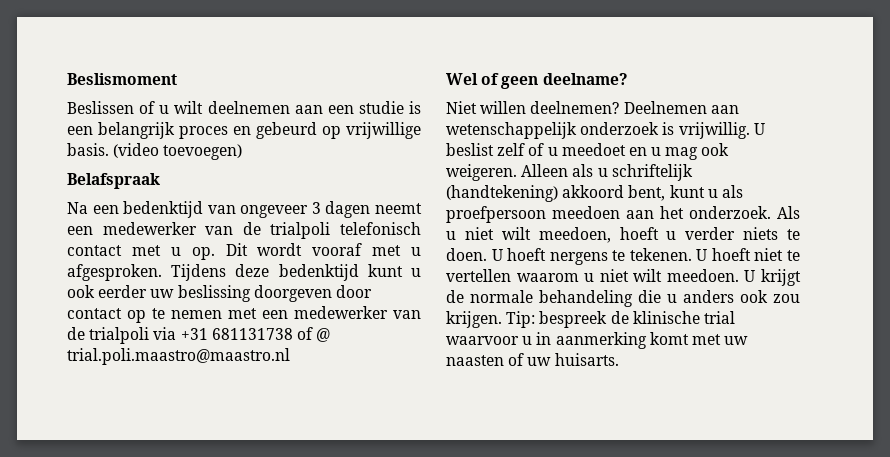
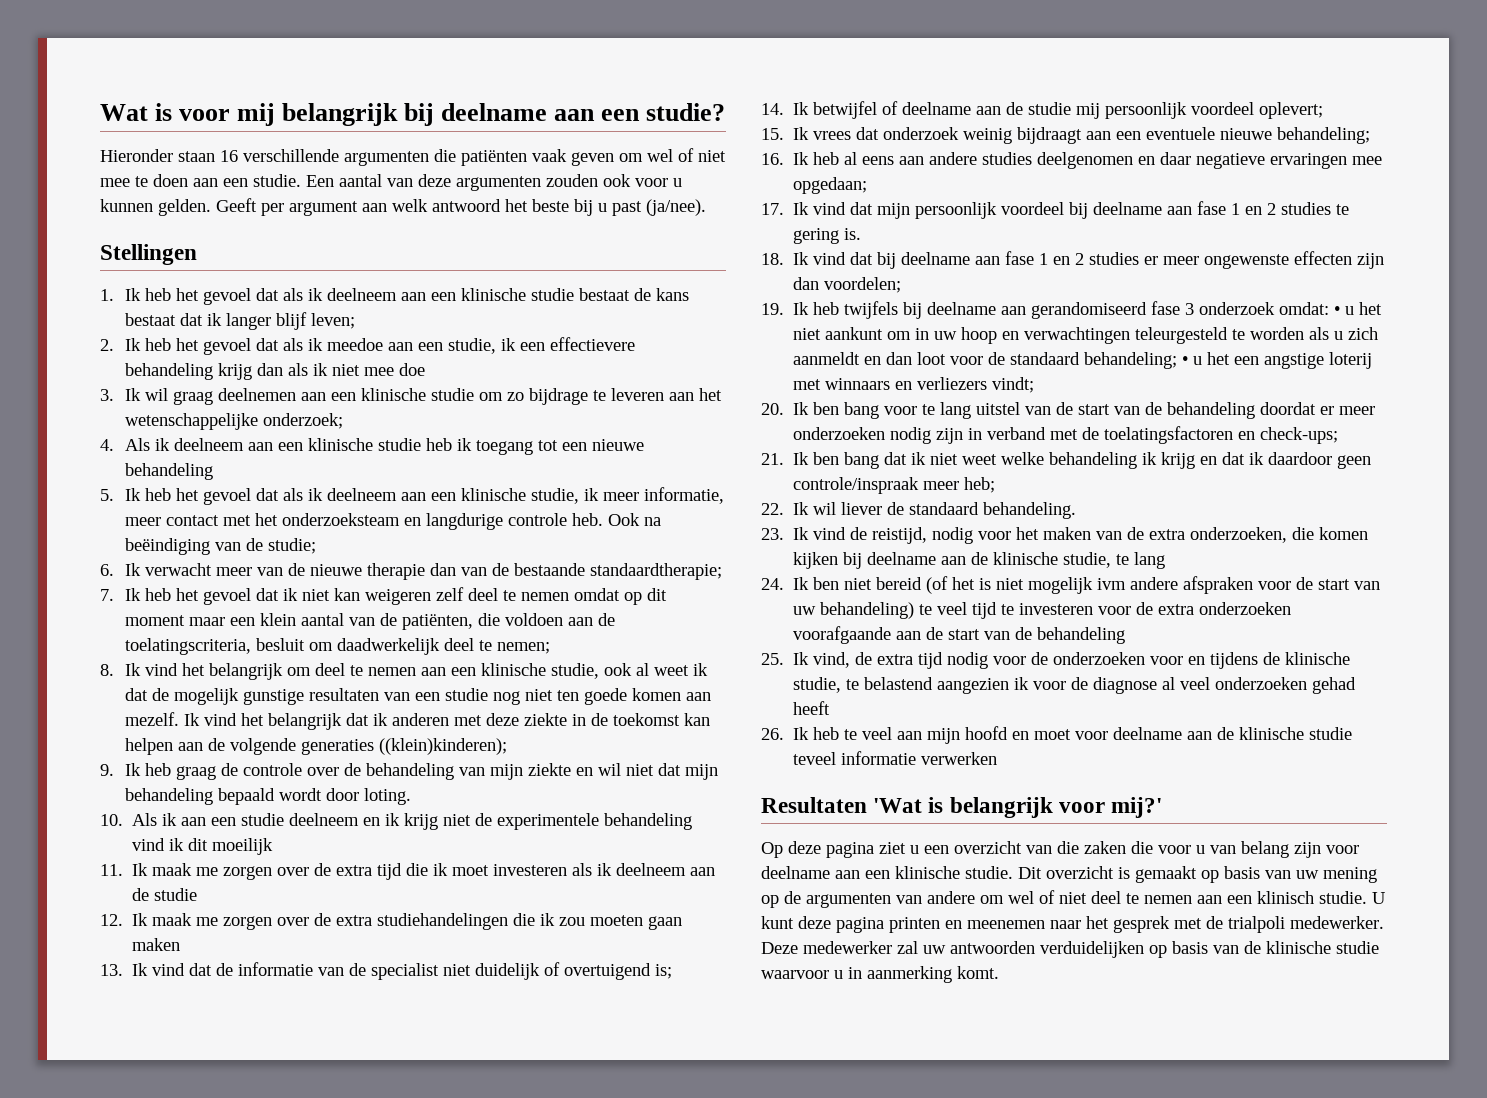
[67,73,177,85] [67,101,421,114] [67,122,421,139] [67,143,243,160] [67,173,160,189] [67,201,422,218] [67,222,421,239] [67,243,421,260] [67,264,421,281] [67,285,372,302] [67,306,421,323] [67,327,331,344] [67,348,290,365] [446,73,628,89] [446,101,739,114] [446,122,765,139] [446,143,730,160] [446,164,693,181] [446,185,743,202] [446,206,800,223] [446,227,800,243] [446,248,800,265] [446,269,801,286] [446,290,800,307] [446,311,735,328] [446,332,749,349] [446,353,619,366] Beslismoment // Beslissen of u wilt deelnemen aan een studie is een belangrijk proces en gebeurd op vrijwillige basis. (video toevoegen) // Belafspraak // Na een bedenktijd van ongeveer 3 dagen neemt een medewerker van de trialpoli telefonisch contact met u op. Dit wordt vooraf met u afgesproken. Tijdens deze bedenktijd kunt u ook eerder uw beslissing doorgeven door contact op te nemen met een medewerker van de trialpoli via +31 681131738 of @ trial.poli.maastro@maastro.nl // Wel of geen deelname? // Niet willen deelnemen? Deelnemen aan wetenschappelijk onderzoek is vrijwillig. U beslist zelf of u meedoet en u mag ook weigeren. Alleen als u schriftelijk (handtekening) akkoord bent, kunt u als proefpersoon meedoen aan het onderzoek. Als u niet wilt meedoen, hoeft u verder niets te doen. U hoeft nergens te tekenen. U hoeft niet te vertellen waarom u niet wilt meedoen. U krijgt de normale behandeling die u anders ook zou krijgen. Tip: bespreek de klinische trial waarvoor u in aanmerking komt met uw naasten of uw huisarts. -> [100,103,726,126] [100,148,726,166] [100,174,682,191] [100,198,706,216] [100,244,197,265] [100,288,689,305] [124,312,355,330] [100,337,635,355] [124,363,425,380] [100,388,722,405] [124,413,343,430] [100,438,644,455] [124,463,213,480] [100,487,724,505] [124,513,661,530] [124,538,316,555] [100,563,722,580] [100,587,667,605] [124,613,615,630] [124,638,550,655] [100,663,708,680] [124,688,711,705] [124,712,710,730] [124,738,507,755] [100,763,718,780] [124,788,411,805] [100,813,693,830] [132,838,274,855] [100,863,716,880] [132,888,198,901] [100,913,683,930] [132,938,181,951] [100,962,673,980] [761,101,1324,119] [761,127,1371,144] [761,152,1383,169] [793,177,868,194] [761,201,1350,219] [793,228,862,244] [761,251,1385,269] [793,277,902,293] [761,301,1383,319] [793,327,1379,344] [793,352,1373,369] [793,377,1035,393] [761,402,1376,419] [793,426,1339,444] [761,452,1372,469] [793,477,996,494] [761,502,1077,519] [761,527,1369,544] [793,552,1166,569] [761,576,1381,594] [793,602,1292,619] [793,626,1126,644] [761,652,1351,669] [793,677,1357,694] [793,701,831,715] [761,726,1353,744] [793,751,998,765] [761,797,1163,818] [761,841,1359,858] [761,866,1377,883] [761,890,1385,908] [761,916,1384,933] [761,941,1379,958] [761,966,999,983] Wat is voor mij belangrijk bij deelname aan een studie? // Hieronder staan 16 verschillende argumenten die patiënten vaak geven om wel of niet mee te doen aan een studie. Een aantal van deze argumenten zouden ook voor u kunnen gelden. Geeft per argument aan welk antwoord het beste bij u past (ja/nee). // Stellingen // 1. Ik heb het gevoel dat als ik deelneem aan een klinische studie bestaat de kans bestaat dat ik langer blijf leven; // 2. Ik heb het gevoel dat als ik meedoe aan een studie, ik een effectievere behandeling krijg dan als ik niet mee doe // 3. Ik wil graag deelnemen aan een klinische studie om zo bijdrage te leveren aan het wetenschappelijke onderzoek; // 4. Als ik deelneem aan een klinische studie heb ik toegang tot een nieuwe behandeling // 5. Ik heb het gevoel dat als ik deelneem aan een klinische studie, ik meer informatie, meer contact met het onderzoeksteam en langdurige controle heb. Ook na beëindiging van de studie; // 6. Ik verwacht meer van de nieuwe therapie dan van de bestaande standaardtherapie; // 7. Ik heb het gevoel dat ik niet kan weigeren zelf deel te nemen omdat op dit moment maar een klein aantal van de patiënten, die voldoen aan de toelatingscriteria, besluit om daadwerkelijk deel te nemen; // 8. Ik vind het belangrijk om deel te nemen aan een klinische studie, ook al weet ik dat de mogelijk gunstige resultaten van een studie nog niet ten goede komen aan mezelf. Ik vind het belangrijk dat ik anderen met deze ziekte in de toekomst kan helpen aan de volgende generaties ((klein)kinderen); // 9. Ik heb graag de controle over de behandeling van mijn ziekte en wil niet dat mijn behandeling bepaald wordt door loting. // 10. Als ik aan een studie deelneem en ik krijg niet de experimentele behandeling vind ik dit moeilijk // 11. Ik maak me zorgen over de extra tijd die ik moet investeren als ik deelneem aan de studie // 12. Ik maak me zorgen over de extra studiehandelingen die ik zou moeten gaan maken // 13. Ik vind dat de informatie van de specialist niet duidelijk of overtuigend is; // 14. Ik betwijfel of deelname aan de studie mij persoonlijk voordeel oplevert; // 15. Ik vrees dat onderzoek weinig bijdraagt aan een eventuele nieuwe behandeling; // 16. Ik heb al eens aan andere studies deelgenomen en daar negatieve ervaringen mee opgedaan; // 17. Ik vind dat mijn persoonlijk voordeel bij deelname aan fase 1 en 2 studies te gering is. // 18. Ik vind dat bij deelname aan fase 1 en 2 studies er meer ongewenste effecten zijn dan voordelen; // 19. Ik heb twijfels bij deelname aan gerandomiseerd fase 3 onderzoek omdat: • u het niet aankunt om in uw hoop en verwachtingen teleurgesteld te worden als u zich aanmeldt en dan loot voor de standaard behandeling; • u het een angstige loterij met winnaars en verliezers vindt; // 20. Ik ben bang voor te lang uitstel van de start van de behandeling doordat er meer onderzoeken nodig zijn in verband met de toelatingsfactoren en check-ups; // 21. Ik ben bang dat ik niet weet welke behandeling ik krijg en dat ik daardoor geen controle/inspraak meer heb; // 22. Ik wil liever de standaard behandeling. // 23. Ik vind de reistijd, nodig voor het maken van de extra onderzoeken, die komen kijken bij deelname aan de klinische studie, te lang // 24. Ik ben niet bereid (of het is niet mogelijk ivm andere afspraken voor de start van uw behandeling) te veel tijd te investeren voor de extra onderzoeken voorafgaande aan de start van de behandeling // 25. Ik vind, de extra tijd nodig voor de onderzoeken voor en tijdens de klinische studie, te belastend aangezien ik voor de diagnose al veel onderzoeken gehad heeft // 26. Ik heb te veel aan mijn hoofd en moet voor deelname aan de klinische studie teveel informatie verwerken // Resultaten 'Wat is belangrijk voor mij?' // Op deze pagina ziet u een overzicht van die zaken die voor u van belang zijn voor deelname aan een klinische studie. Dit overzicht is gemaakt op basis van uw mening op de argumenten van andere om wel of niet deel te nemen aan een klinisch studie. U kunt deze pagina printen en meenemen naar het gesprek met de trialpoli medewerker. Deze medewerker zal uw antwoorden verduidelijken op basis van de klinische studie waarvoor u in aanmerking komt.

